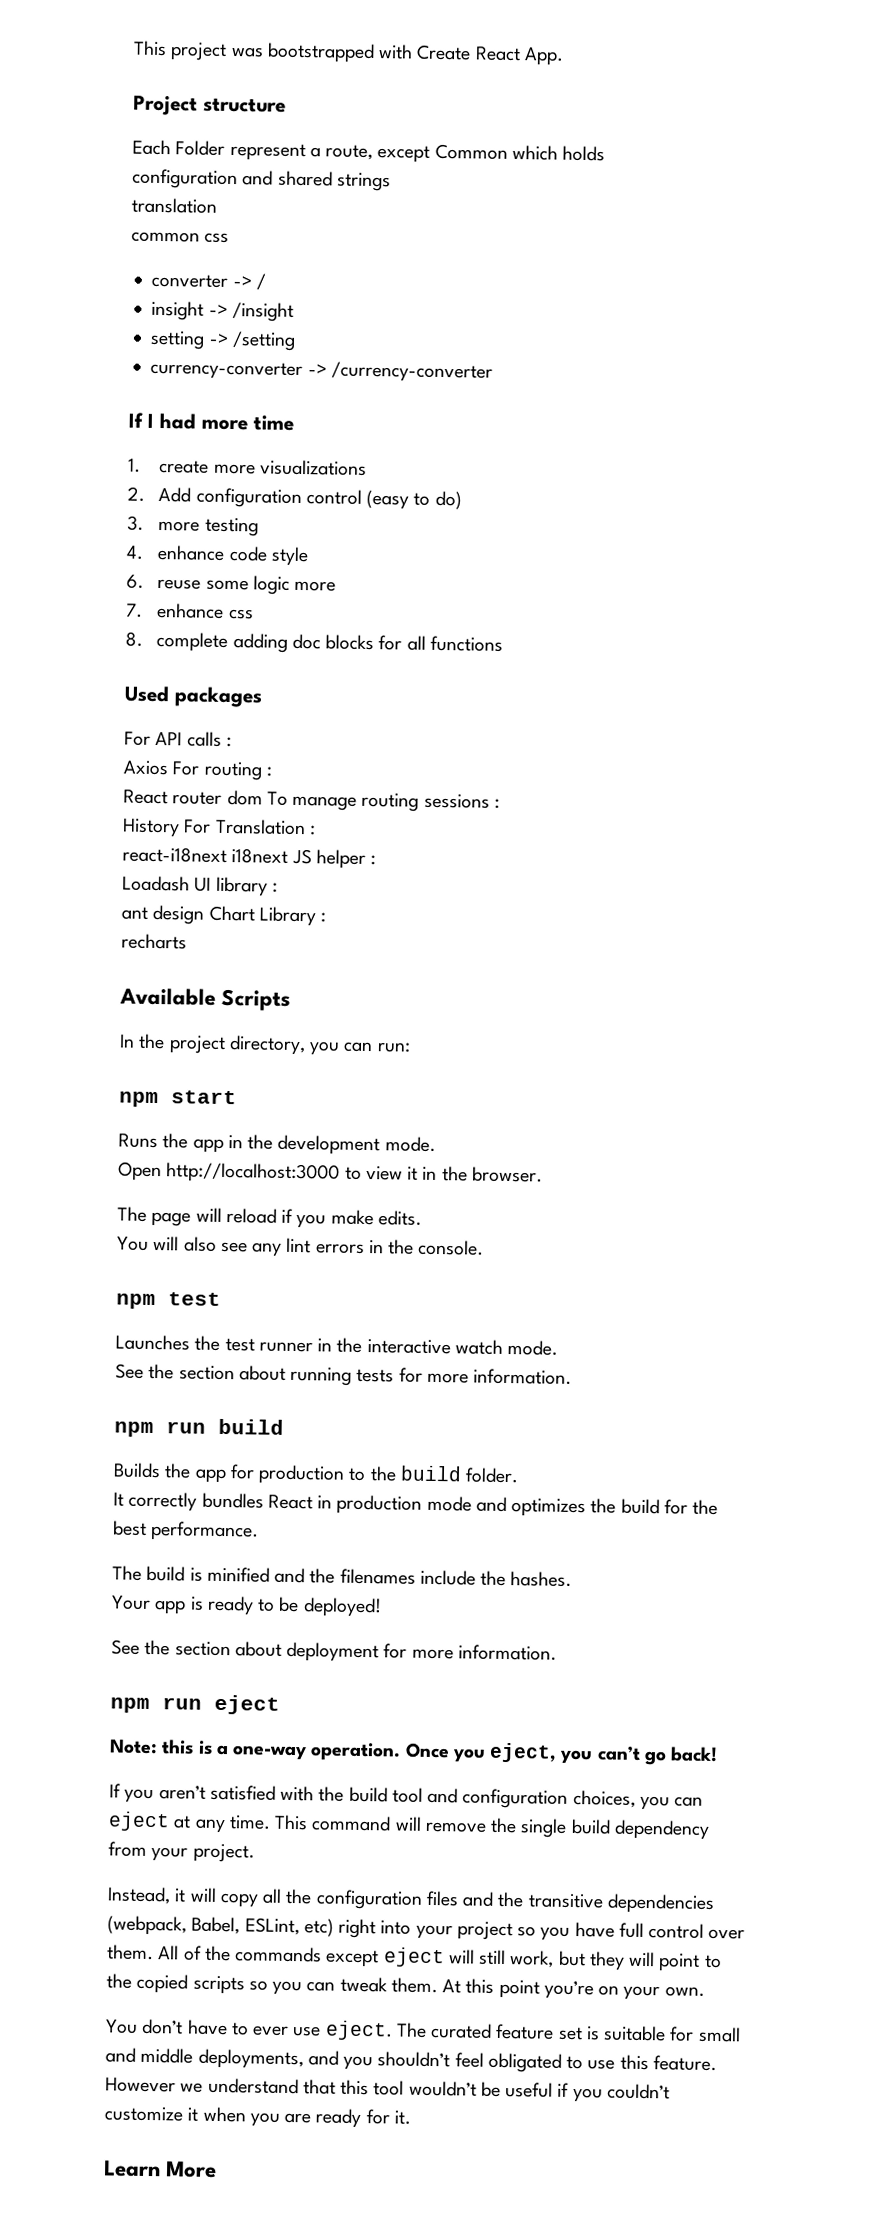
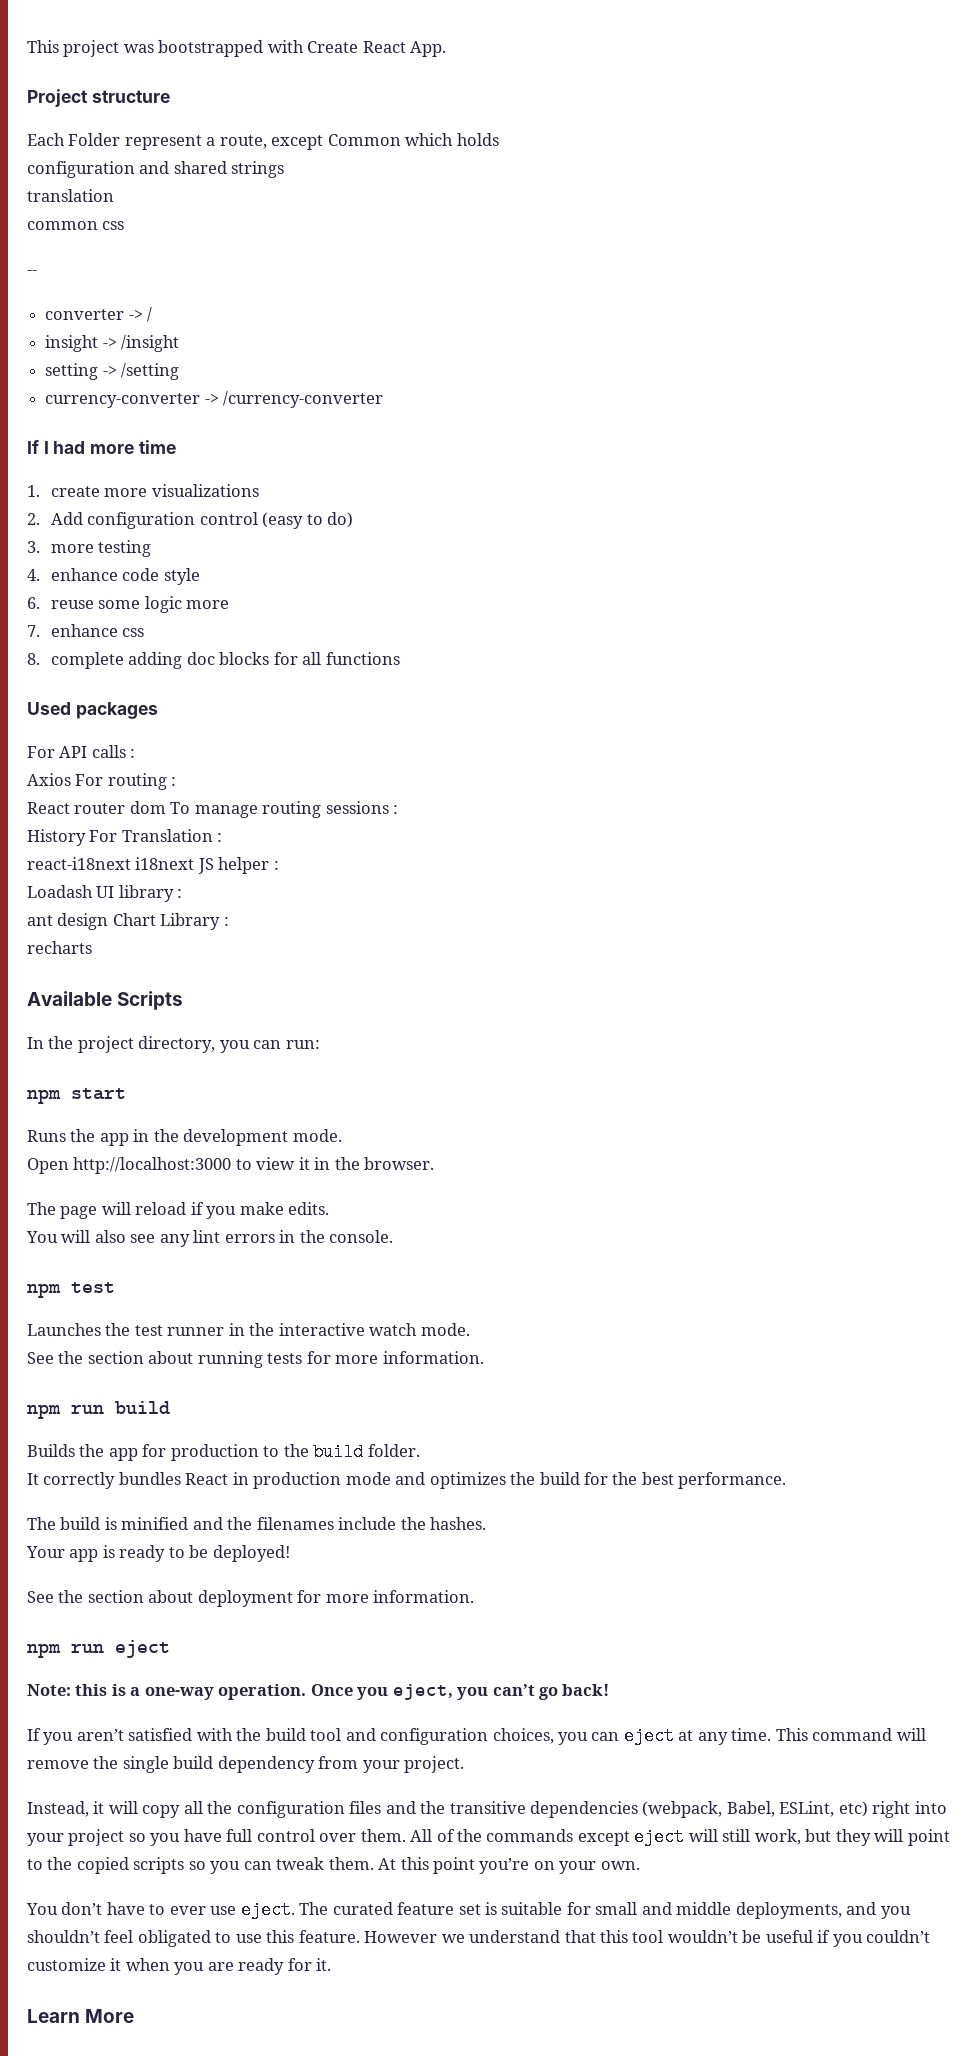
(230, 237) none -> [27,270,37,275] // --

